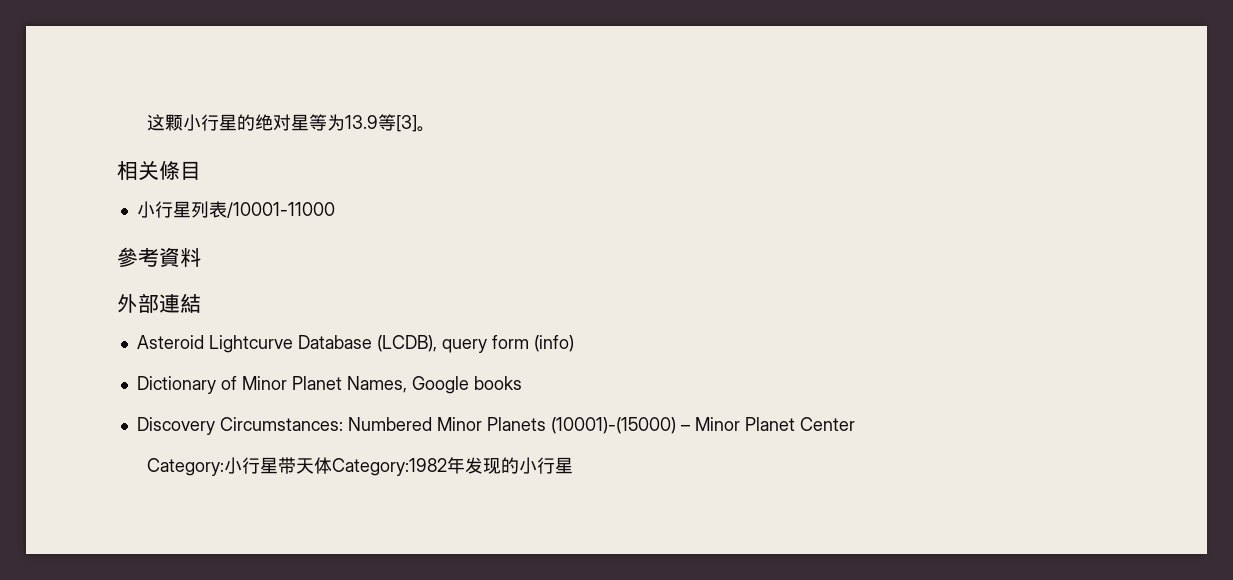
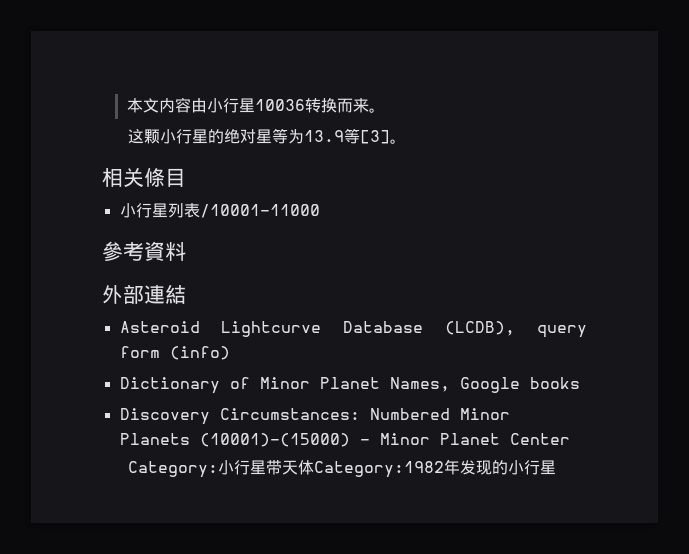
(147, 122) none -> [126,97,385,113] 本文内容由小行星10036转换而来。 //

